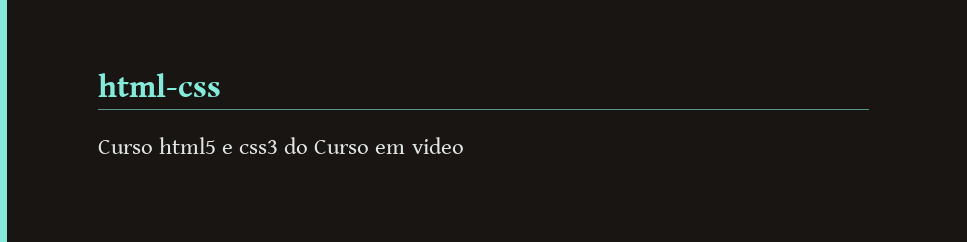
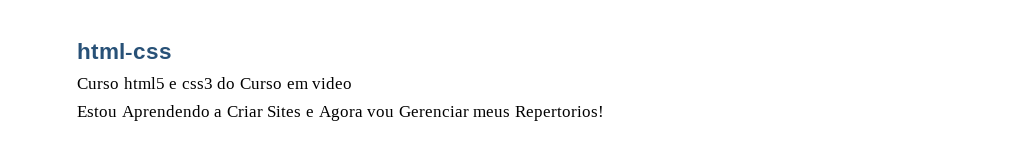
(464, 145) none -> [77,105,604,121] // Estou Aprendendo a Criar Sites e Agora vou Gerenciar meus Repertorios!

